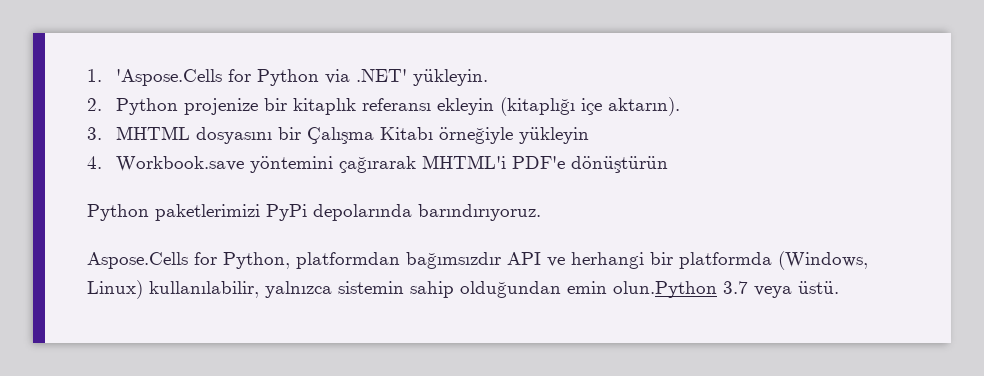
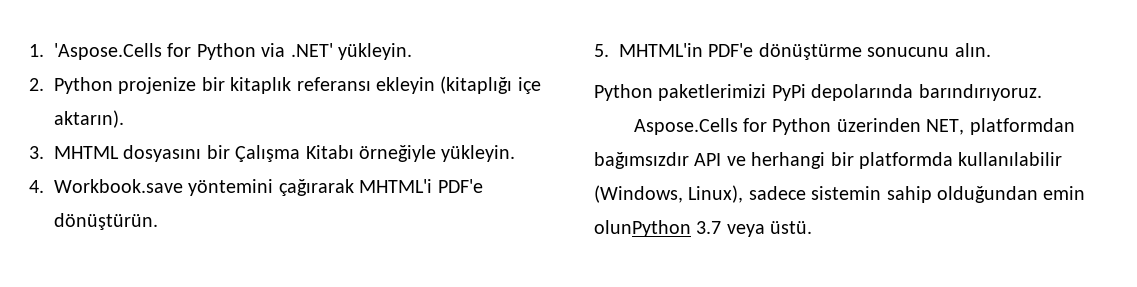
[519,127,590,144] yükleyin -> [441,145,516,162] yükleyin.
[571,156,669,173] dönüştürün -> [54,213,158,230] [594,43,991,60] dönüştürün. // 5. MHTML'in PDF'e dönüştürme sonucunu alın.
[223,252,290,269] Python, -> [772,118,965,135] Python üzerinden NET,
[778,251,868,270] [87,280,332,299] (Windows, Linux) kullanılabilir, yalnızca -> [958,152,1063,166] [594,185,806,203] kullanılabilir (Windows, Linux), sadece
[613,281,717,298] olun.Python -> [594,220,691,237] olunPython

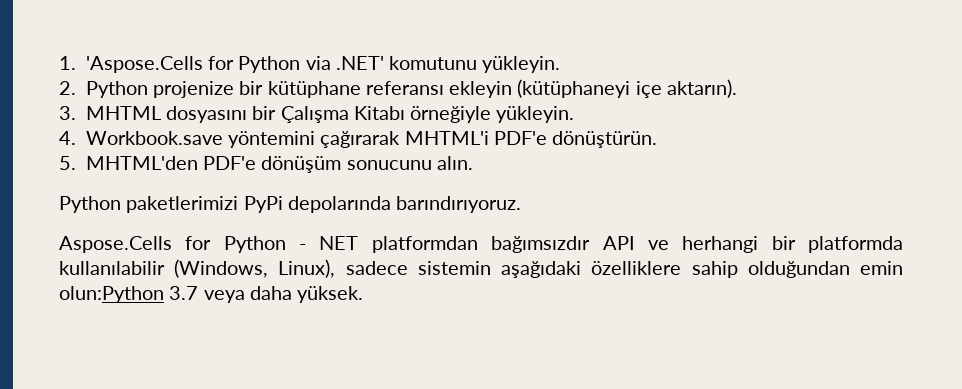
(333, 50) none -> [389,56,478,70] komutunu
[230,77,292,94] kitaplık -> [267,81,361,98] kütüphane
[440,76,513,94] (kitaplığı -> [517,79,631,98] (kütüphaneyi
[619,43,862,60] MHTML'in PDF'e dönüştürme -> [85,156,342,173] MHTML'den PDF'e dönüşüm
[836,118,965,135] üzerinden NET, -> [299,236,359,250] - NET
(882, 193) none -> [501,261,682,278] aşağıdaki özelliklere
[594,220,691,237] olunPython -> [59,286,164,303] olun:Python
[770,221,813,234] üstü. -> [249,286,364,303] daha yüksek.

